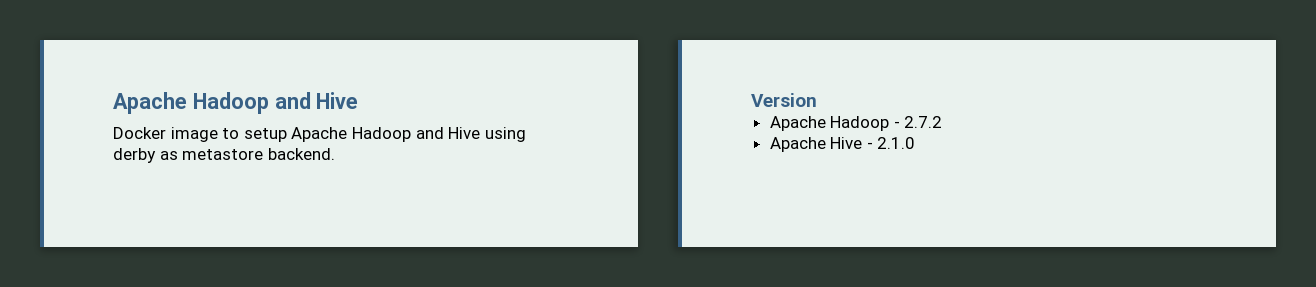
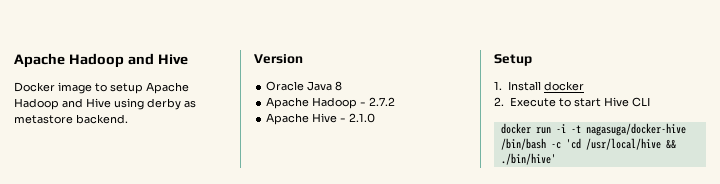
(817, 100) none -> [266,81,343,91] // Oracle Java 8
(916, 143) none -> [494,54,532,66] [494,81,584,91] [494,97,650,107] [500,123,686,136] [500,138,676,150] [500,153,556,165] // Setup // 1. Install docker // 2. Execute to start Hive CLI // docker run -i -t nagasuga/docker-hive /bin/bash -c 'cd /usr/local/hive && ./bin/hive'

